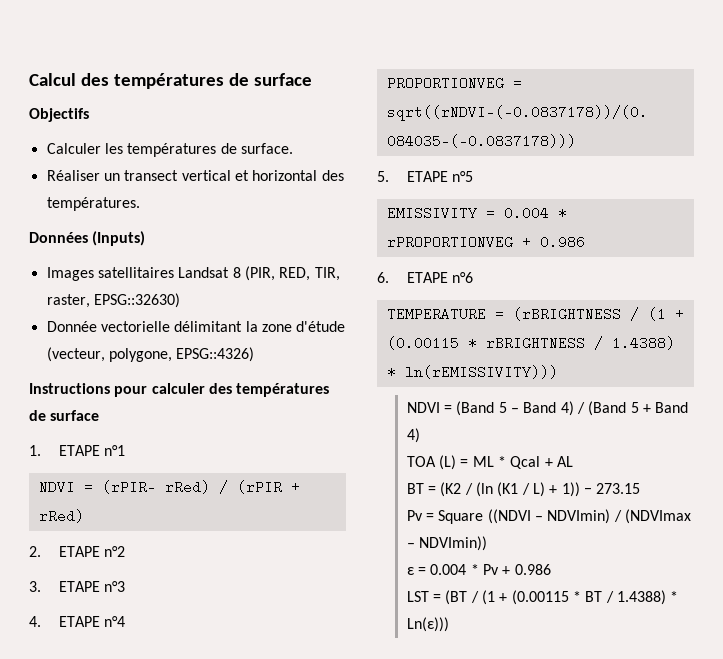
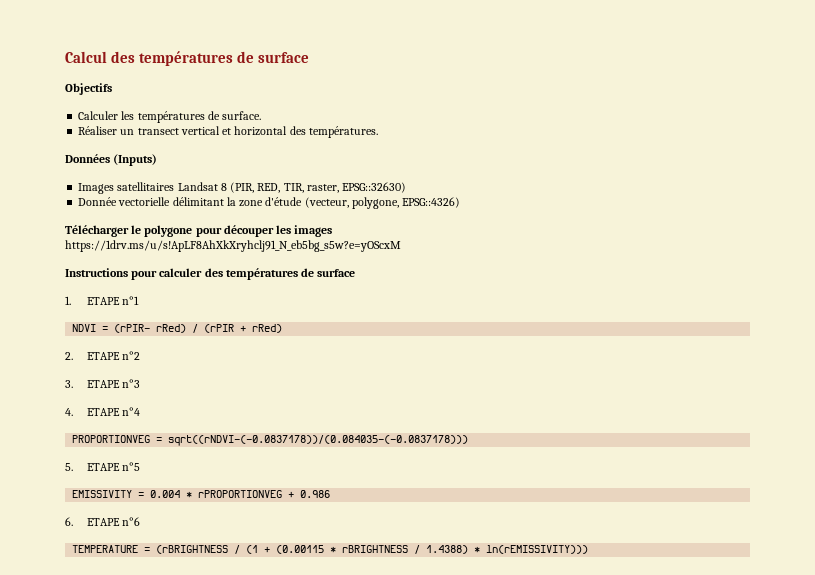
(255, 354) none -> [65,225,333,237] [65,240,401,252] // Télécharger le polygone pour découper les images // https://1drv.ms/u/s!ApLF8AhXkXryhclj91_N_eb5bg_s5w?e=yOScxM
[406,401,689,416] [406,428,420,443] [406,455,573,470] [406,482,641,497] [406,509,691,524] [406,536,487,551] [406,564,551,575] [406,590,679,605] [406,617,449,632] // NDVI = (Band 5 – Band 4) / (Band 5 + Band 4) // TOA (L) = ML * Qcal + AL // BT = (K2 / (ln (K1 / L) + 1)) − 273.15 // Pv = Square ((NDVI – NDVImin) / (NDVImax – NDVImin)) // ε = 0.004 * Pv + 0.986 // LST = (BT / (1 + (0.00115 * BT / 1.4388) * Ln(ε))) -> (589, 549) none

